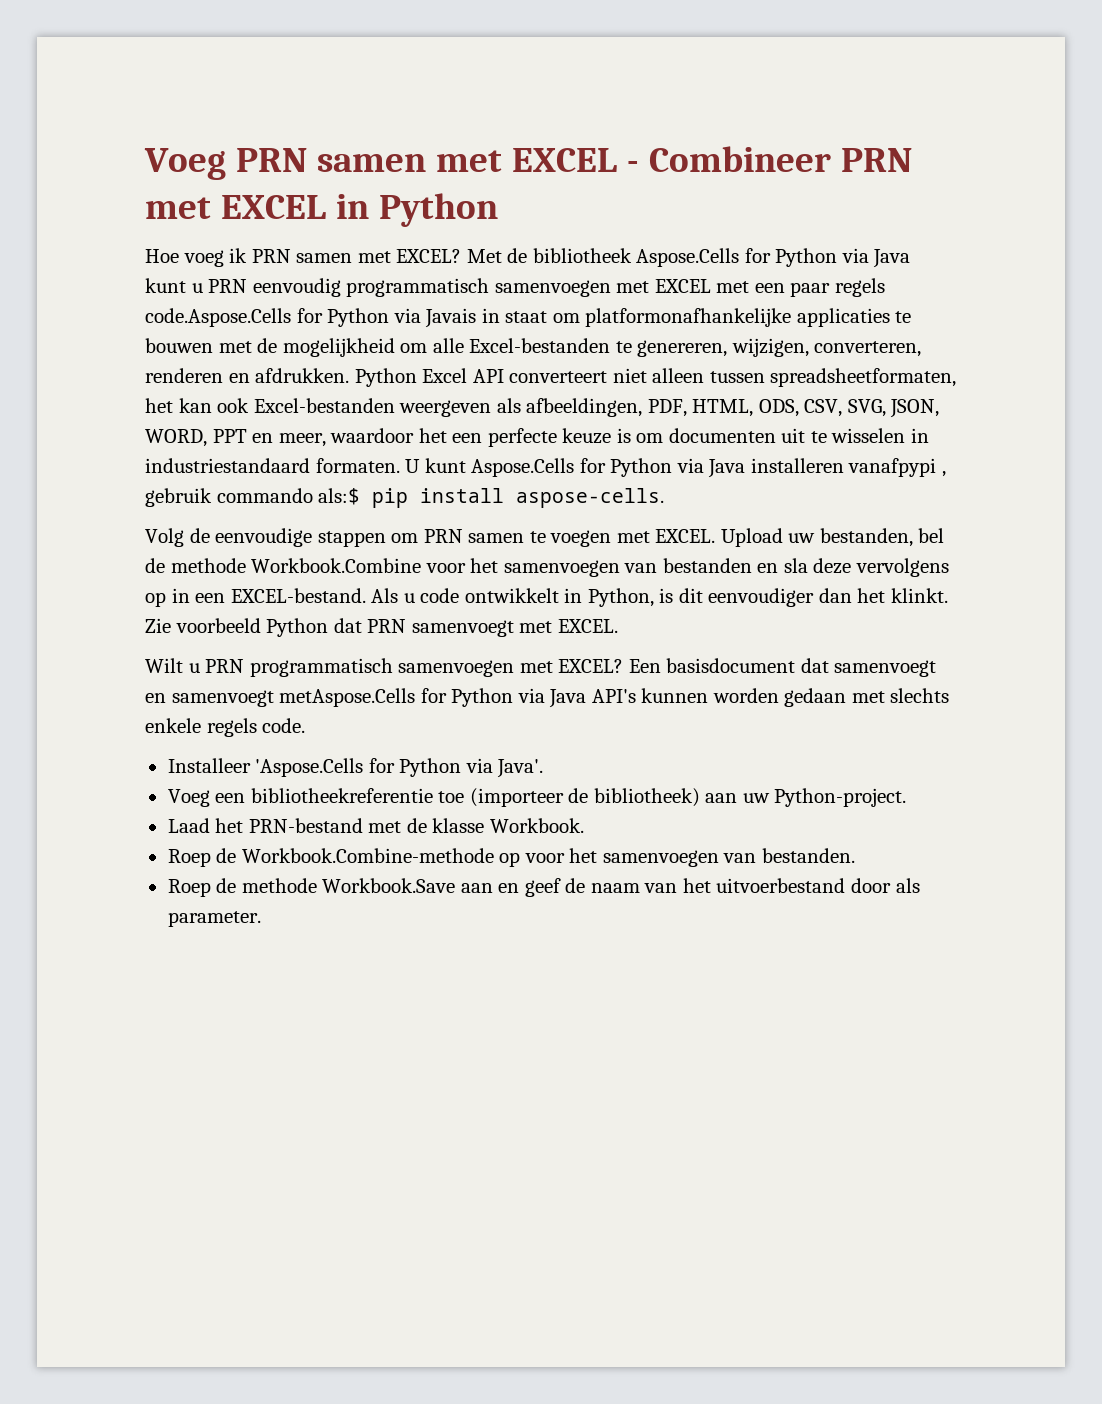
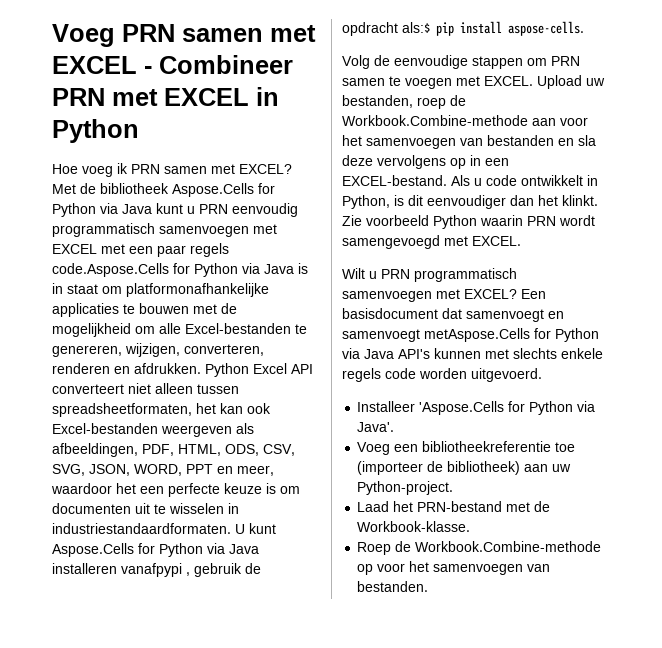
[425,308,477,328] Javais -> [264,263,308,274] Java is
[145,458,400,473] industriestandaard formaten. -> [52,523,231,534] industriestandaardformaten.
[216,488,313,503] commando -> [245,563,261,574] [342,22,398,36] de opdracht
[918,528,945,543] [145,558,422,573] bel de methode Workbook.Combine -> [417,95,466,109] [342,115,556,126] roep de Workbook.Combine-methode aan
[333,618,514,637] dat PRN samenvoegt -> [480,215,595,226] [342,235,440,249] waarin PRN wordt samengevoegd
[712,688,847,707] worden gedaan -> (481, 353) none
[262,718,306,733] code. -> [385,368,542,382] code worden uitgevoerd.
[432,818,584,833] klasse Workbook. -> [357,521,471,532] Workbook-klasse.
[167,878,920,897] [167,911,261,927] // Roep de methode Workbook.Save aan en geef de naam van het uitvoerbestand door als parameter. -> (429, 586) none

